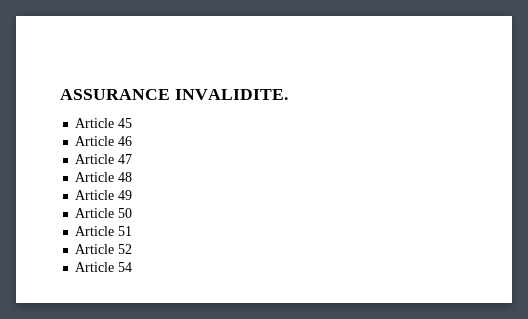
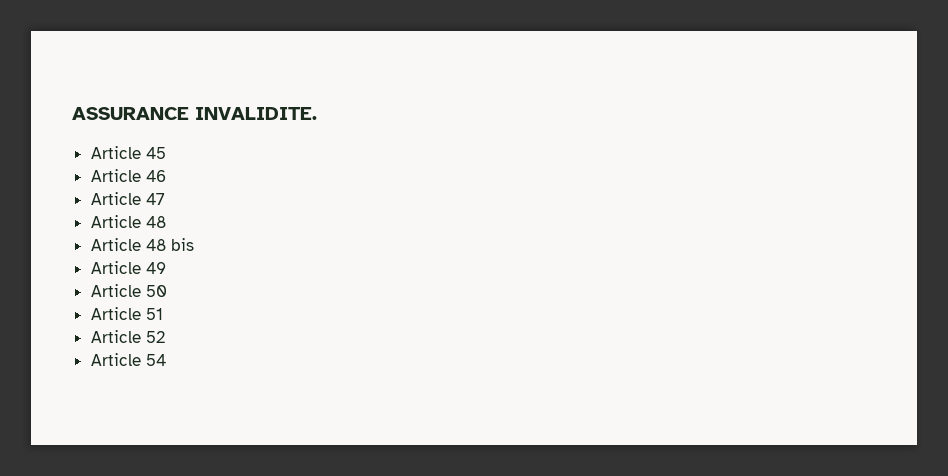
(133, 177) none -> [90,238,194,251] // Article 48 bis

